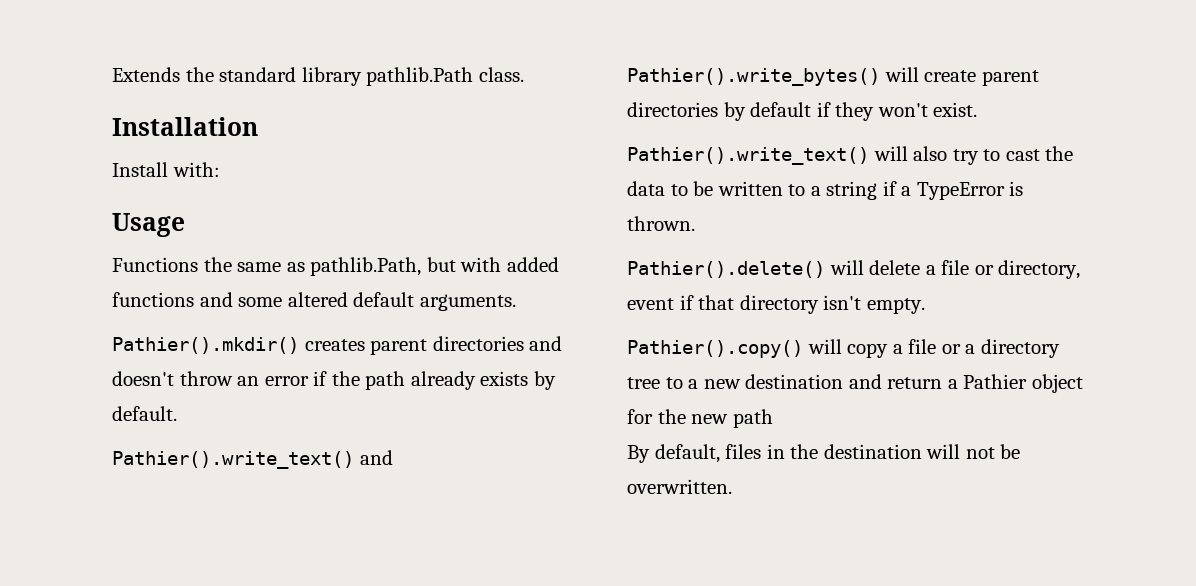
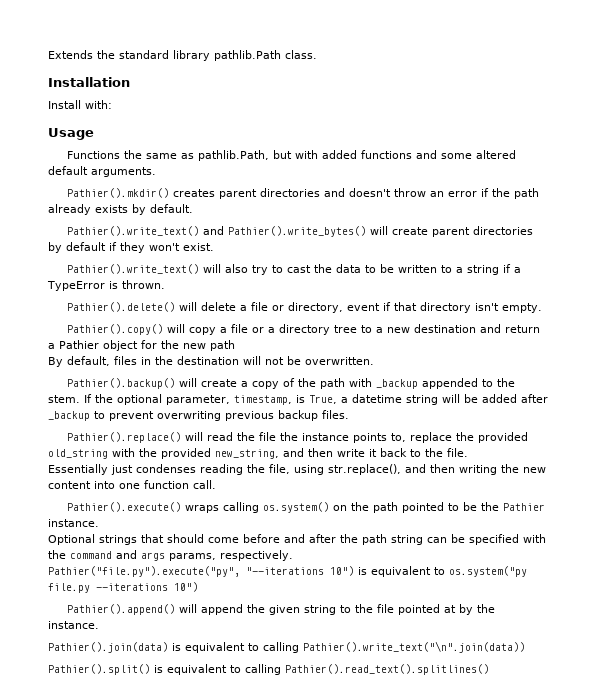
(732, 486) none -> [66,378,515,389] [48,394,548,405] [48,410,349,421] [66,432,528,443] [48,448,468,459] [48,464,546,475] [48,480,216,489] [66,502,545,513] [48,519,99,527] [48,534,546,545] [48,550,293,561] [48,566,527,577] [48,582,198,593] [66,604,495,615] [48,621,99,629] [48,641,525,653] [48,664,489,675] // Pathier().backup() will create a copy of the path with _backup appended to the stem. If the optional parameter, timestamp, is True, a datetime string will be added after _backup to prevent overwriting previous backup files. // Pathier().replace() will read the file the instance points to, replace the provided old_string with the provided new_string, and then write it back to the file. // Essentially just condenses reading the file, using str.replace(), and then writing the new content into one function call. // Pathier().execute() wraps calling os.system() on the path pointed to be the Pathier instance. // Optional strings that should come before and after the path string can be specified with the command and args params, respectively. // Pathier("file.py").execute("py", "--iterations 10") is equivalent to os.system("py file.py --iterations 10") // Pathier().append() will append the given string to the file pointed at by the instance. // Pathier().join(data) is equivalent to calling Pathier().write_text("\n".join(data)) // Pathier().split() is equivalent to calling Pathier().read_text().splitlines()

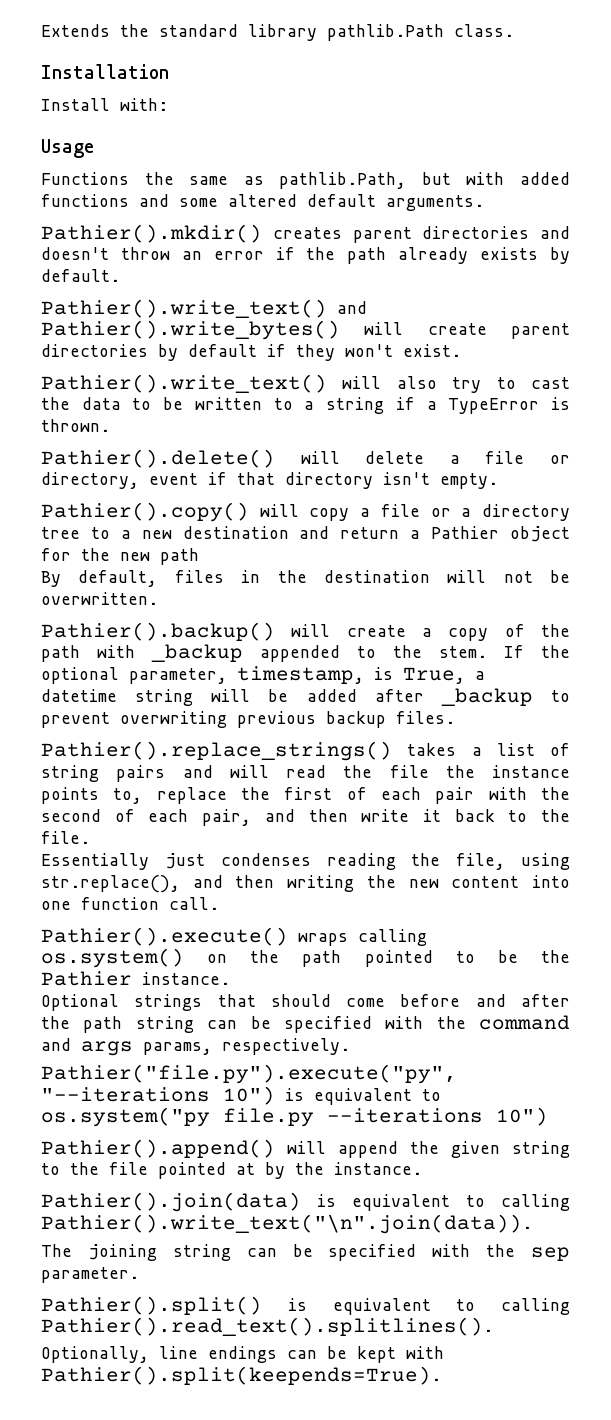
[66,432,181,443] Pathier().replace() -> [41,741,570,761] [41,765,213,782] Pathier().replace_strings() takes a list of string pairs and
[477,432,528,443] [48,448,279,459] provided old_string with the provided new_string, -> [284,787,570,804] [41,809,252,826] first of each pair with the second of each pair,
[303,641,525,653] Pathier().write_text("\n".join(data)) -> [41,1214,532,1234] [41,1244,570,1261] [41,1267,139,1283] Pathier().write_text("\n".join(data)). // The joining string can be specified with the sep parameter.
[285,664,489,675] Pathier().read_text().splitlines() -> [41,1317,493,1336] [41,1346,444,1363] [41,1366,441,1385] Pathier().read_text().splitlines(). // Optionally, line endings can be kept with Pathier().split(keepends=True).

